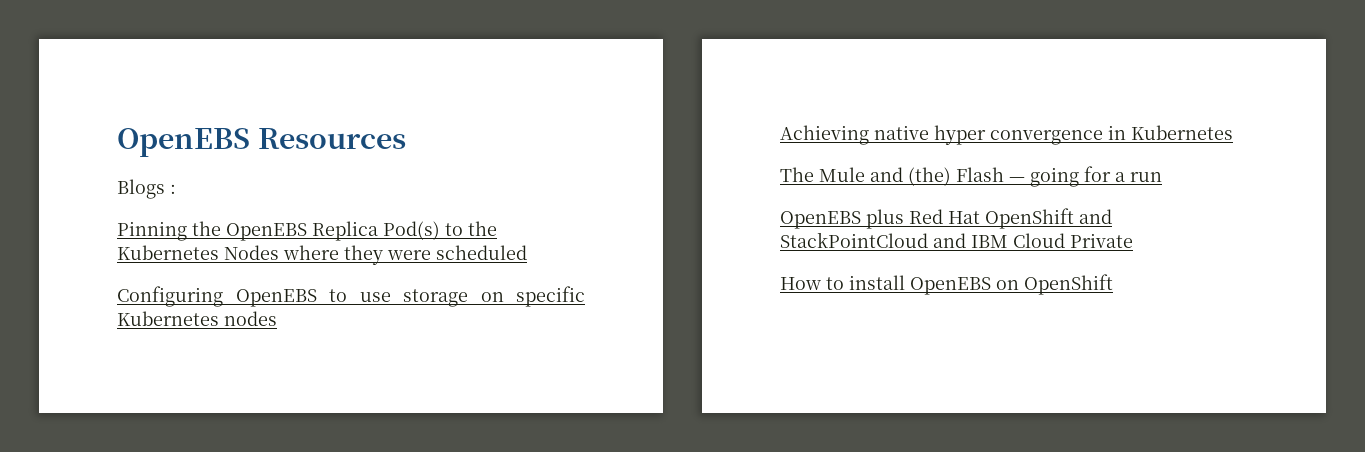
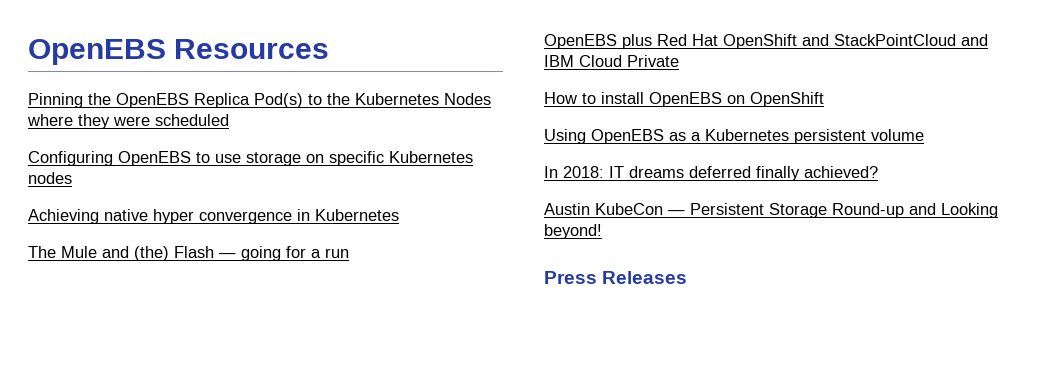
[117,179,176,199] // Blogs : -> (330, 49) none
(1113, 284) none -> [544,129,924,144] [544,166,878,181] [544,203,998,218] [544,224,602,239] [544,271,688,284] // Using OpenEBS as a Kubernetes persistent volume // In 2018: IT dreams deferred finally achieved? // Austin KubeCon — Persistent Storage Round-up and Looking beyond! // Press Releases

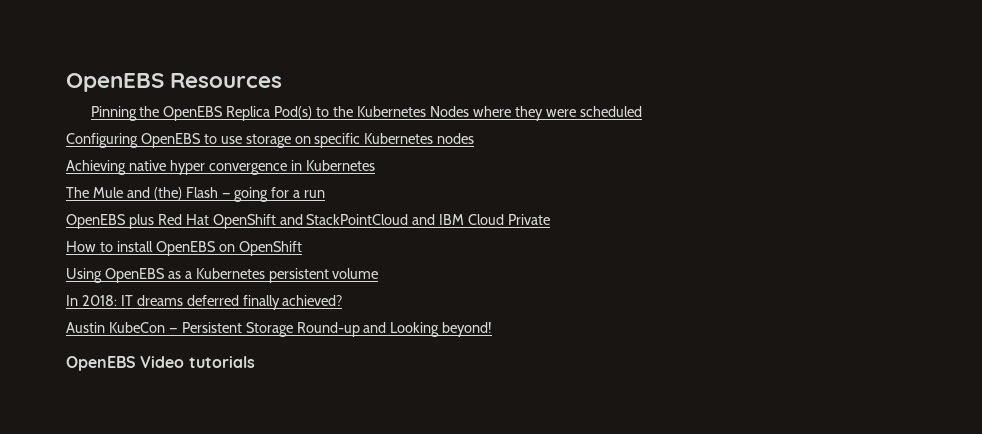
[544,271,688,284] Press Releases -> [66,356,255,371] OpenEBS Video tutorials

